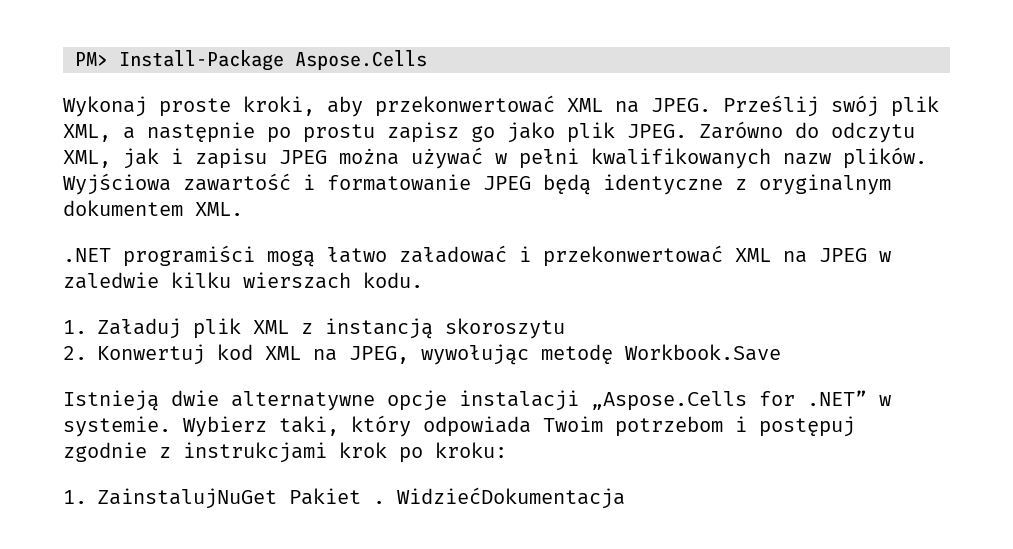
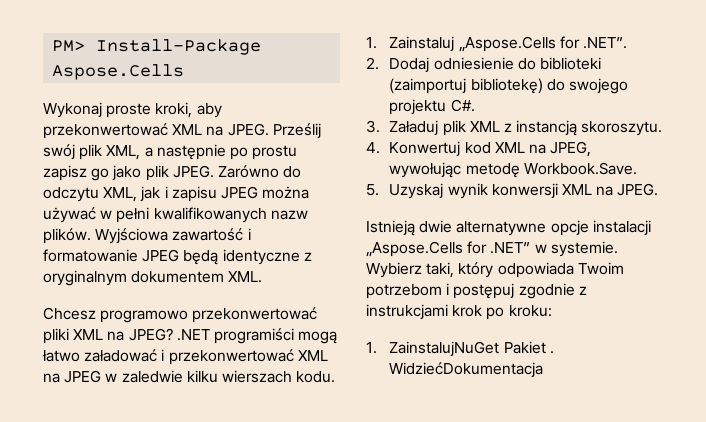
(243, 209) none -> [43,307,318,323] [43,328,173,344] Chcesz programowo przekonwertować pliki XML na JPEG?
(87, 327) none -> [389,36,627,52] [366,57,601,73] [389,78,628,94] [389,99,475,115] [366,120,380,133] Zainstaluj „Aspose.Cells for .NET”. // 2. Dodaj odniesienie do biblioteki (zaimportuj bibliotekę) do swojego projektu C#. // 3.
[445,318,565,339] [63,346,87,360] skoroszytu // 2. -> [581,121,663,136] [366,142,380,154] skoroszytu. // 4.
[625,344,781,361] Workbook.Save -> [523,162,637,175] [366,183,659,199] Workbook.Save. // 5. Uzyskaj wynik konwersji XML na JPEG.

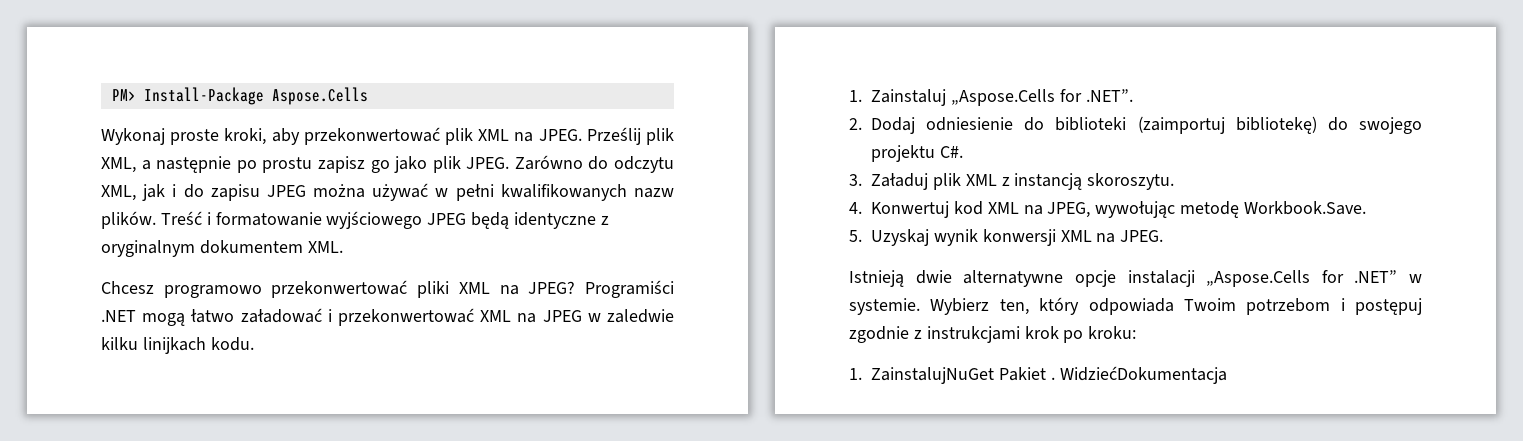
(168, 131) none -> [444,128,473,145] plik
[43,144,75,160] swój -> (641, 136) none
(168, 192) none -> [183,184,204,198] do
[95,228,244,244] Wyjściowa zawartość -> [160,211,202,225] Treść
(138, 255) none -> [326,211,423,229] wyjściowego
[176,328,294,344] .NET programiści -> [585,280,674,298] [101,310,136,322] Programiści .NET
[221,370,292,383] wierszach -> [142,337,206,354] linijkach
[426,262,455,278] taki, -> [999,299,1029,315] ten,

